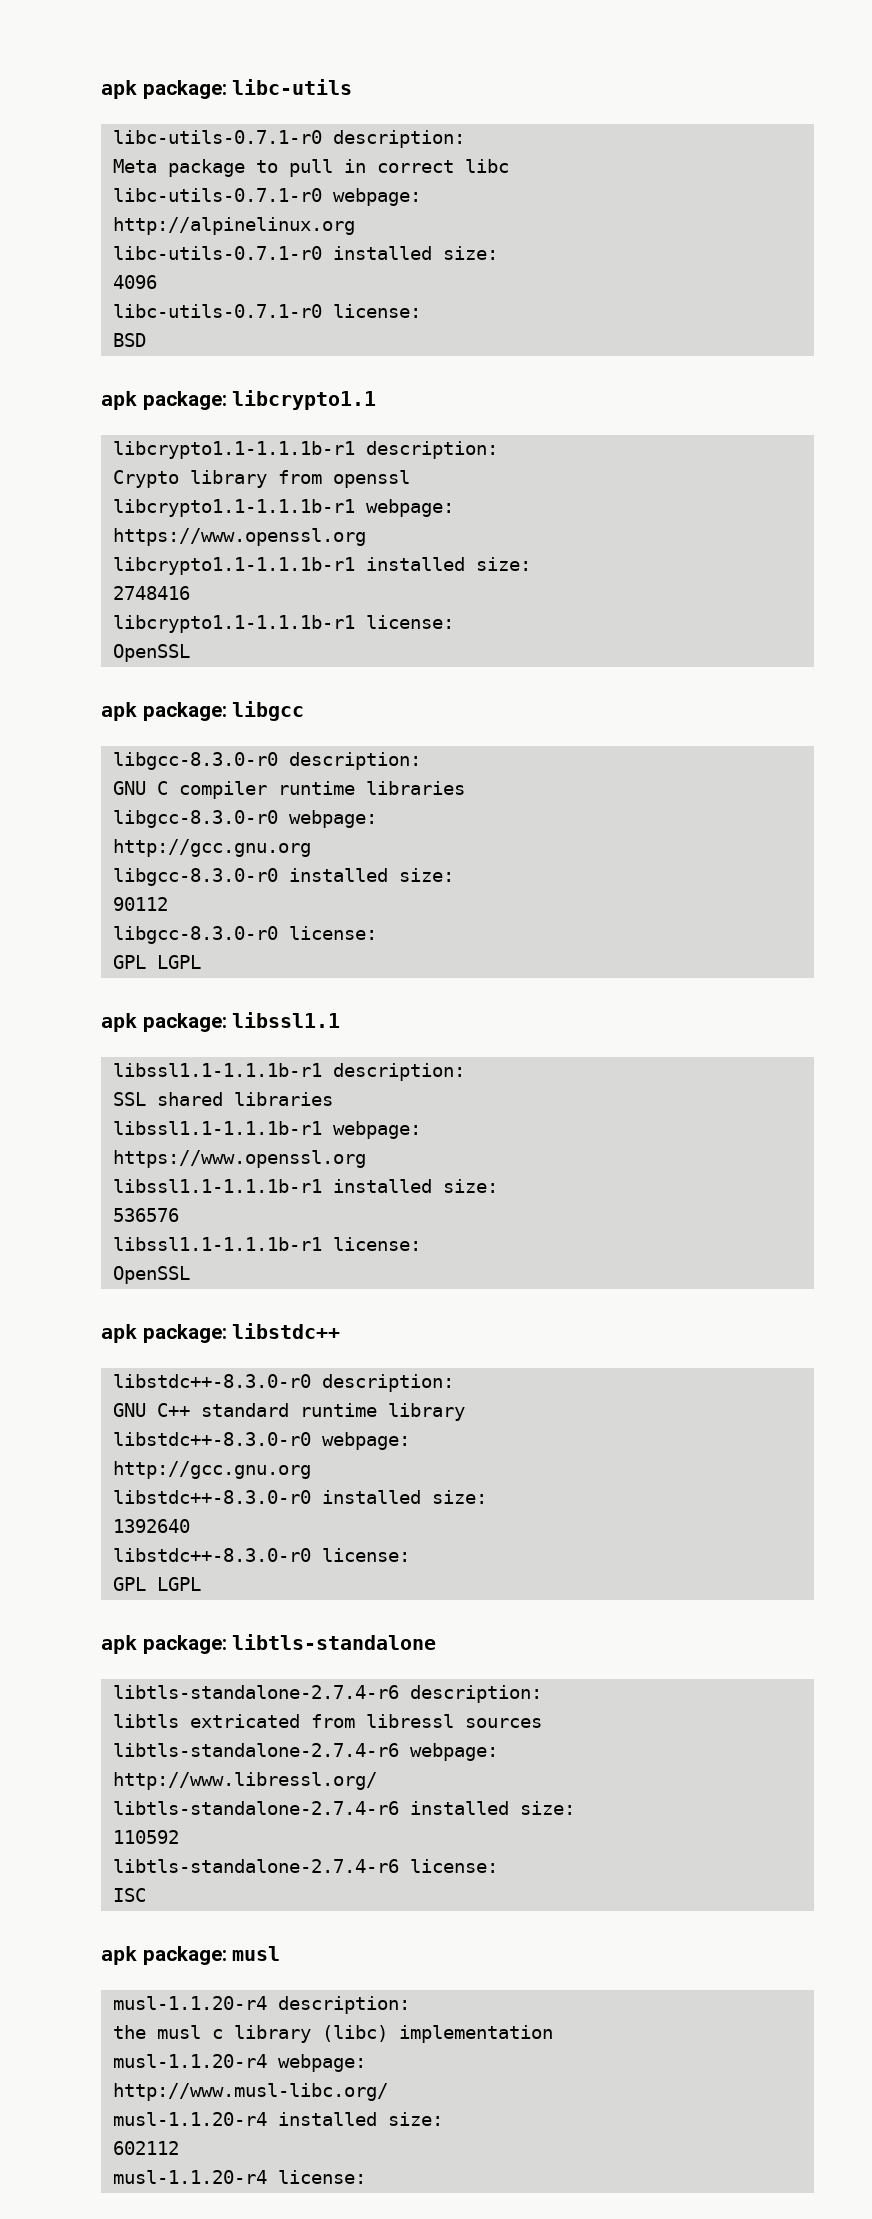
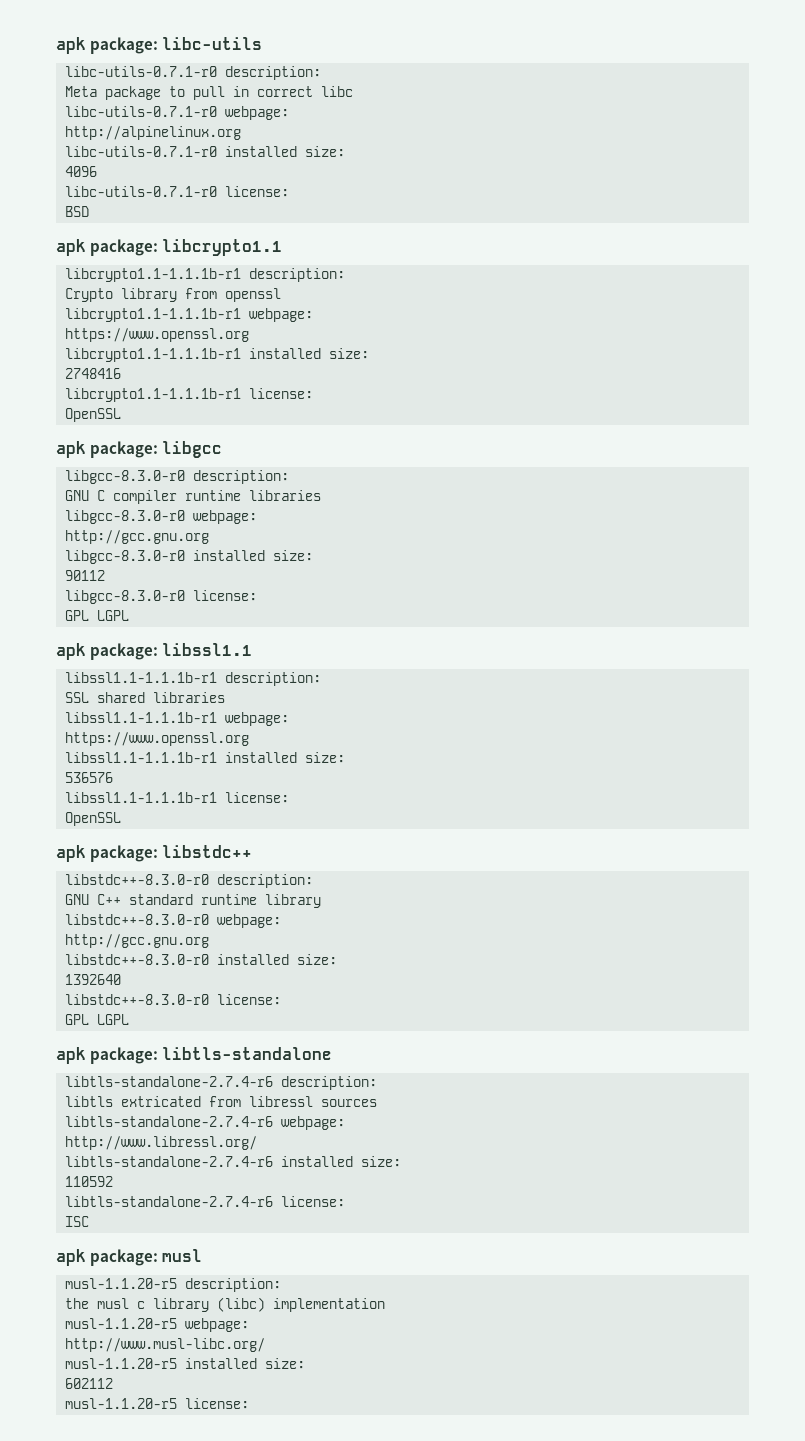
[112,1996,267,2010] musl-1.1.20-r4 -> [65,1278,177,1289] musl-1.1.20-r5
[112,2054,267,2068] musl-1.1.20-r4 -> [65,1318,177,1329] musl-1.1.20-r5
[112,2112,267,2126] musl-1.1.20-r4 -> [65,1358,177,1369] musl-1.1.20-r5
[112,2170,267,2184] musl-1.1.20-r4 -> [65,1398,177,1409] musl-1.1.20-r5

